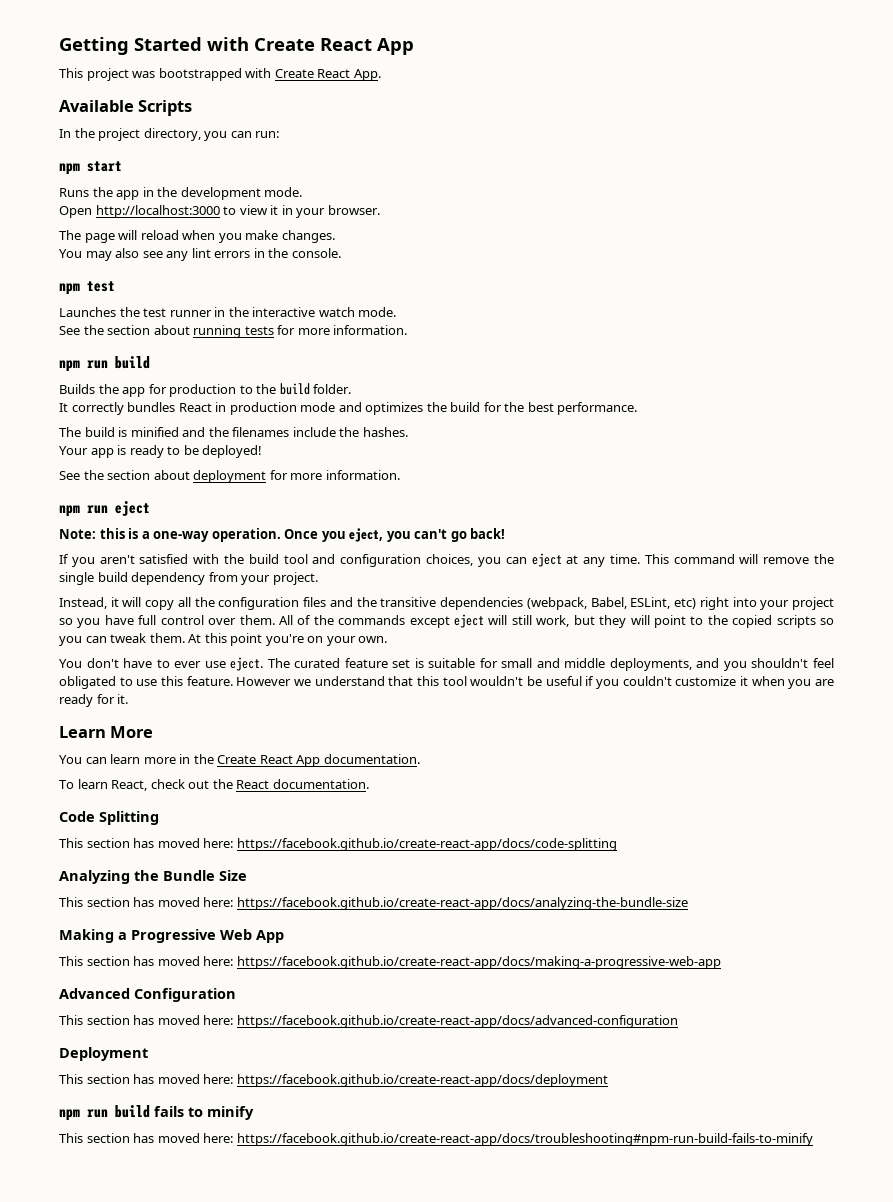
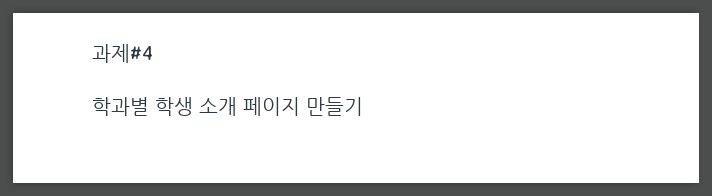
[59,37,414,55] [59,68,381,81] [59,100,193,116] [59,128,280,141] [59,161,122,175] [59,187,303,200] [59,205,380,218] [59,230,335,243] [59,248,341,261] [59,281,115,295] [59,307,397,317] [59,325,408,338] [59,356,150,372] [59,383,352,397] [59,402,638,415] [59,427,408,437] [59,445,263,458] [59,470,400,483] [59,501,150,517] [59,528,506,542] [59,553,835,567] [59,572,318,585] [59,597,834,610] [59,614,834,628] [59,633,388,646] [59,657,834,671] [59,676,834,689] [59,694,129,707] [59,726,154,738] [59,754,420,767] [59,779,369,791] [59,811,159,825] [59,838,617,851] [59,870,247,884] [59,897,688,910] [59,929,284,943] [59,956,721,969] [59,988,236,1002] [59,1015,678,1028] [59,1047,148,1061] [59,1074,608,1087] [59,1105,254,1121] [59,1133,813,1146] Getting Started with Create React App // This project was bootstrapped with Create React App. // Available Scripts // In the project directory, you can run: // npm start // Runs the app in the development mode. // Open http://localhost:3000 to view it in your browser. // The page will reload when you make changes. // You may also see any lint errors in the console. // npm test // Launches the test runner in the interactive watch mode. // See the section about running tests for more information. // npm run build // Builds the app for production to the build folder. // It correctly bundles React in production mode and optimizes the build for the best performance. // The build is minified and the filenames include the hashes. // Your app is ready to be deployed! // See the section about deployment for more information. // npm run eject // Note: this is a one-way operation. Once you eject, you can't go back! // If you aren't satisfied with the build tool and configuration choices, you can eject at any time. This command will remove the single build dependency from your project. // Instead, it will copy all the configuration files and the transitive dependencies (webpack, Babel, ESLint, etc) right into your project so you have full control over them. All of the commands except eject will still work, but they will point to the copied scripts so you can tweak them. At this point you're on your own. // You don't have to ever use eject. The curated feature set is suitable for small and middle deployments, and you shouldn't feel obligated to use this feature. However we understand that this tool wouldn't be useful if you couldn't customize it when you are ready for it. // Learn More // You can learn more in the Create React App documentation. // To learn React, check out the React documentation. // Code Splitting // This section has moved here: https://facebook.github.io/create-react-app/docs/code-splitting // Analyzing the Bundle Size // This section has moved here: https://facebook.github.io/create-react-app/docs/analyzing-the-bundle-size // Making a Progressive Web App // This section has moved here: https://facebook.github.io/create-react-app/docs/making-a-progressive-web-app // Advanced Configuration // This section has moved here: https://facebook.github.io/create-react-app/docs/advanced-configuration // Deployment // This section has moved here: https://facebook.github.io/create-react-app/docs/deployment // npm run build fails to minify // This section has moved here: https://facebook.github.io/create-react-app/docs/troubleshooting#npm-run-build-fails-to-minify -> [92,44,153,63] [92,97,363,116] 과제#4 // 학과별 학생 소개 페이지 만들기

